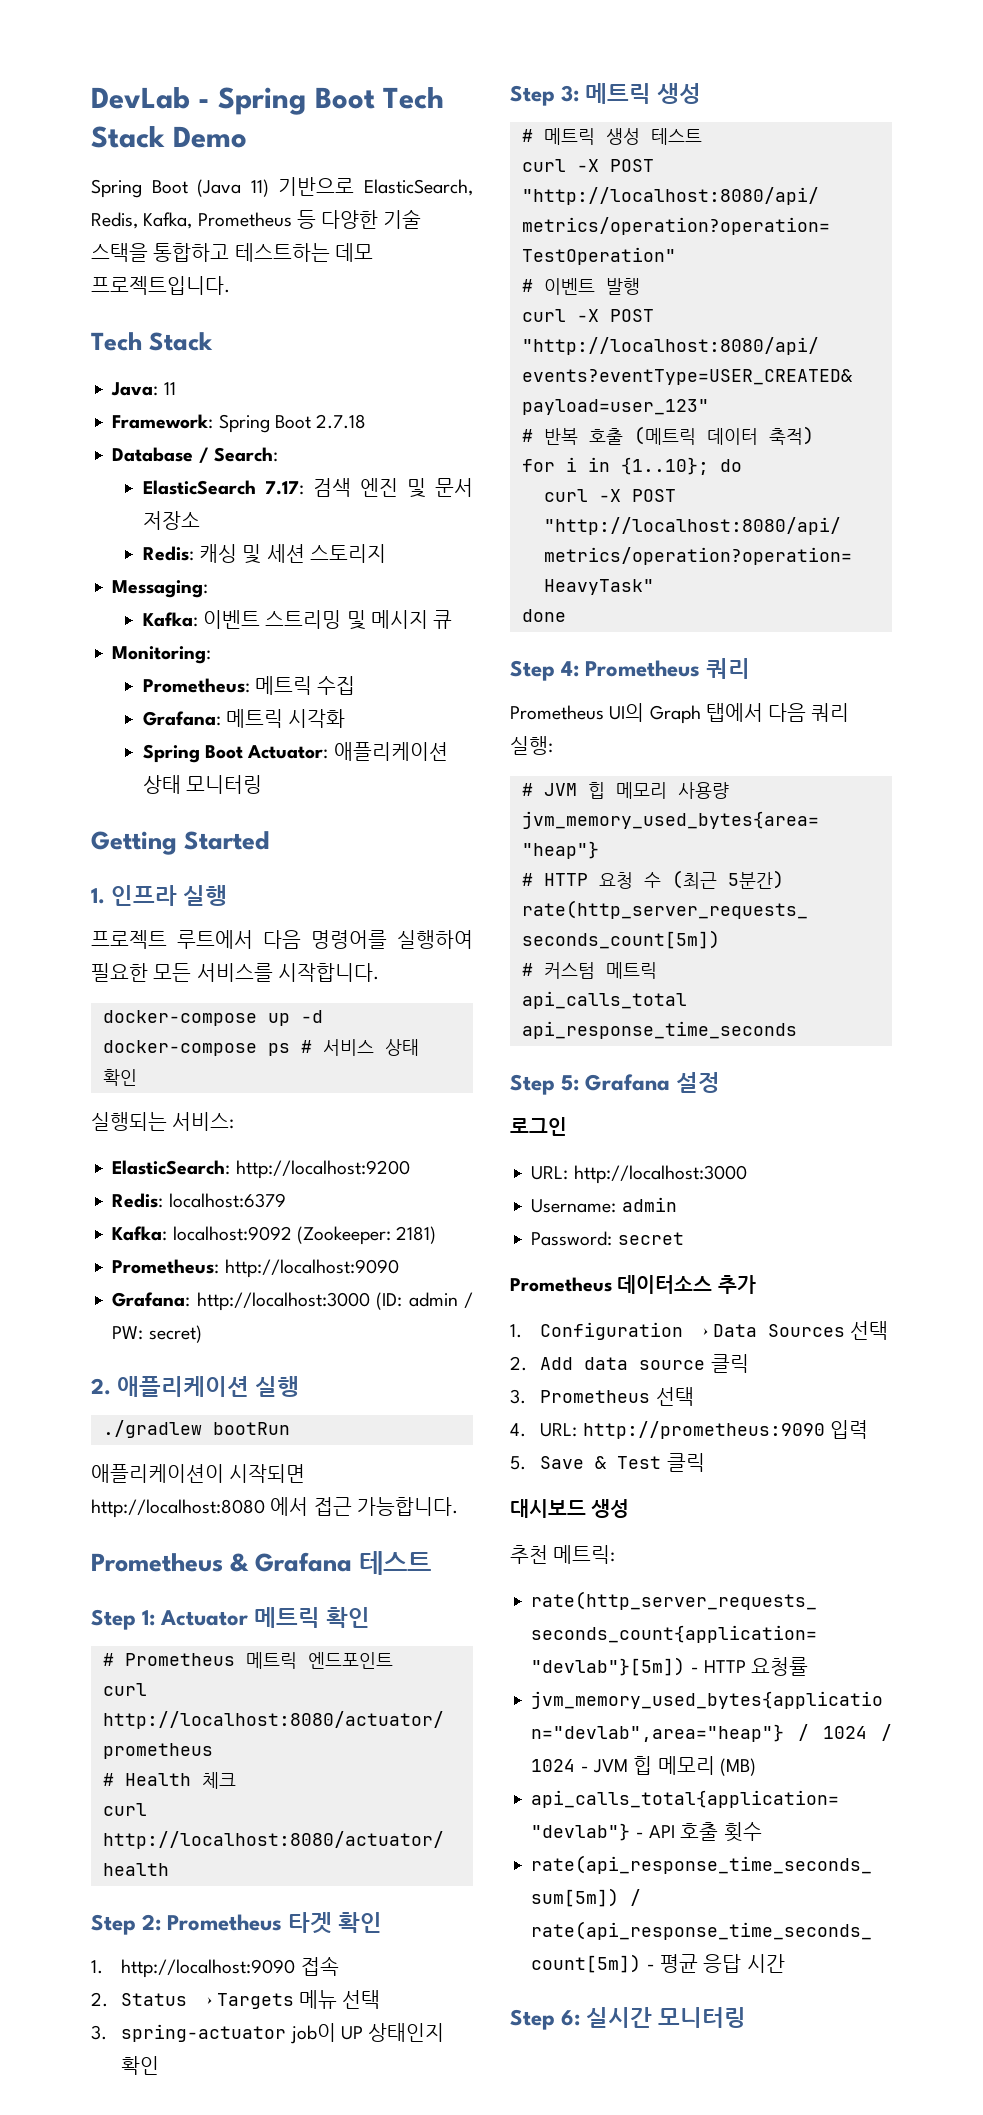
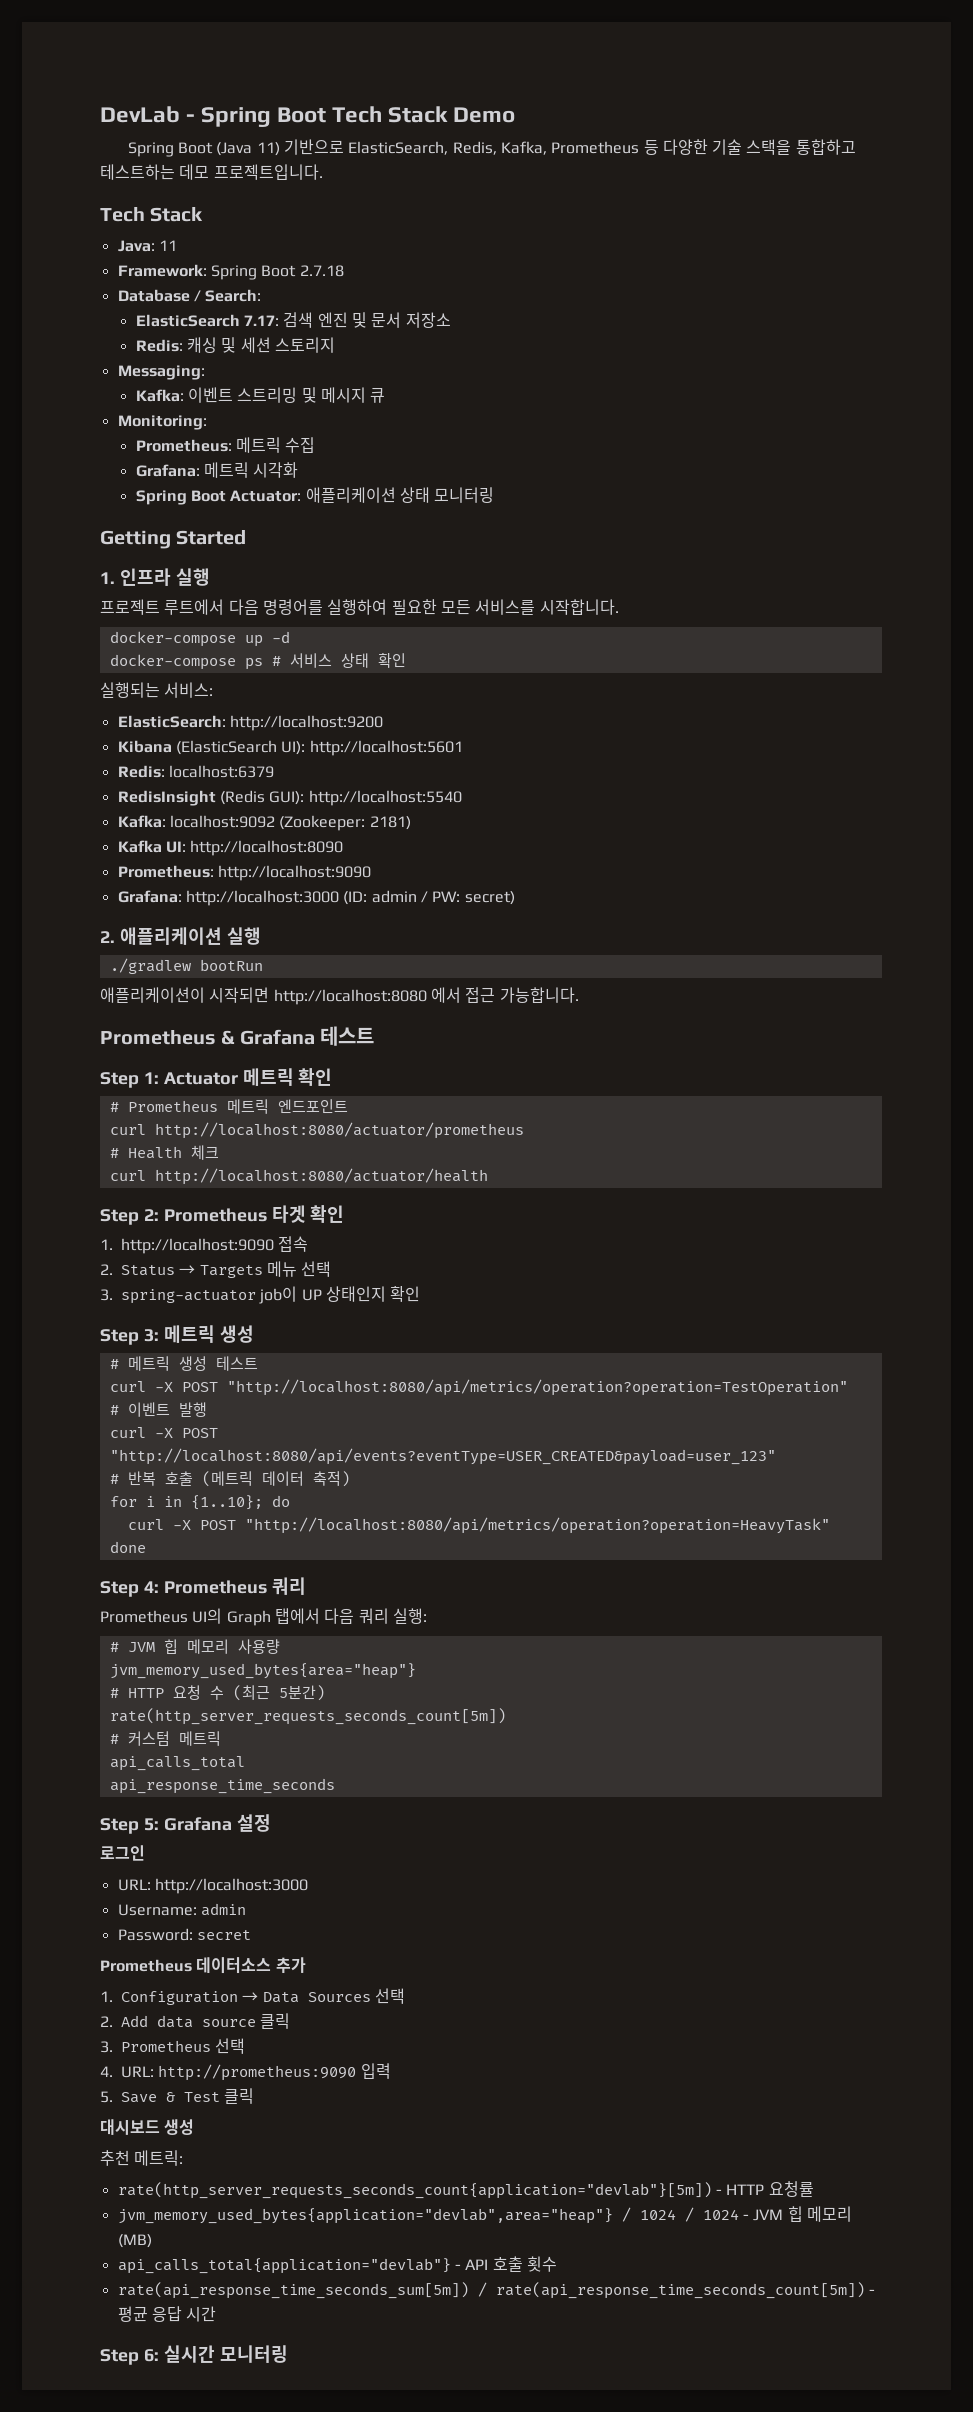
[112,1193,286,1208] Redis: localhost:6379 -> [117,740,463,756] [117,765,274,778] [117,790,462,806] Kibana (ElasticSearch UI): http://localhost:5601 // Redis: localhost:6379 // RedisInsight (Redis GUI): http://localhost:5540
(437, 1235) none -> [117,840,344,856] // Kafka UI: http://localhost:8090

